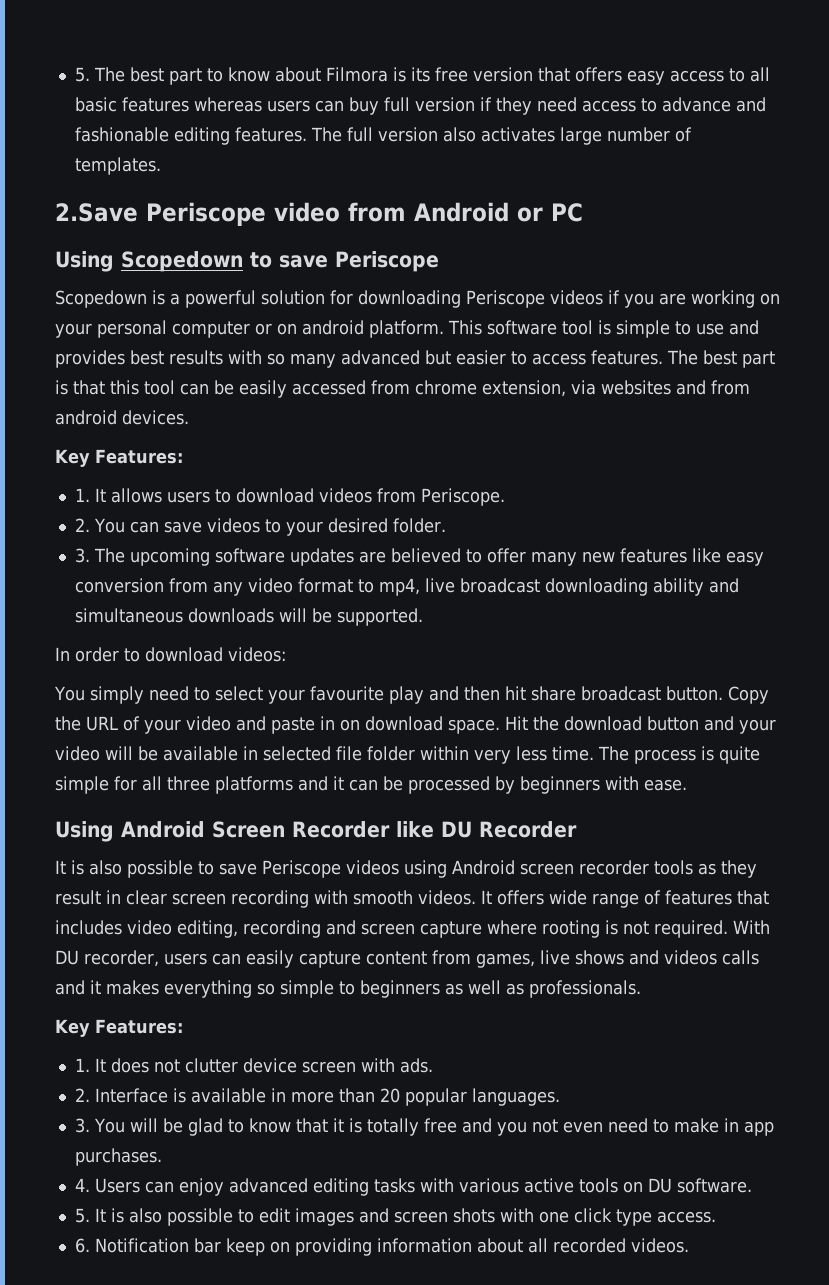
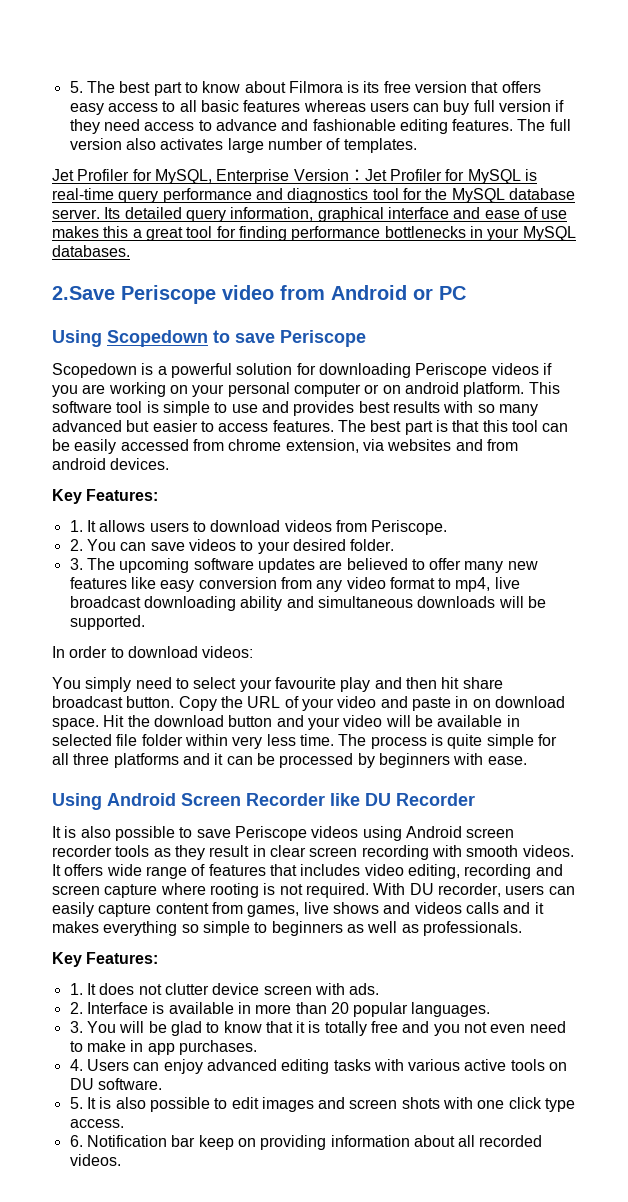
(161, 166) none -> [52,169,537,184] [52,188,575,203] [52,207,568,222] [52,226,576,241] [52,245,130,257] // Jet Profiler for MySQL, Enterprise Version：Jet Profiler for MySQL is real-time query performance and diagnostics tool for the MySQL database server. Its detailed query information, graphical interface and ease of use makes this a great tool for finding performance bottlenecks in your MySQL databases.

